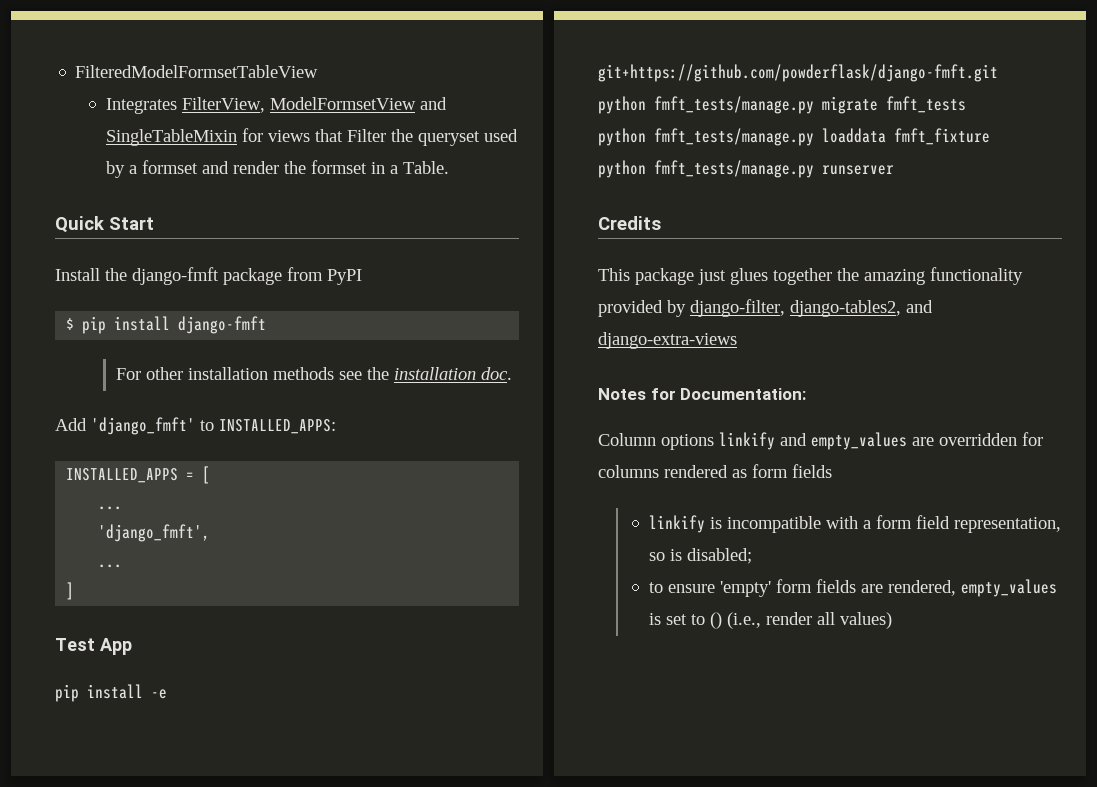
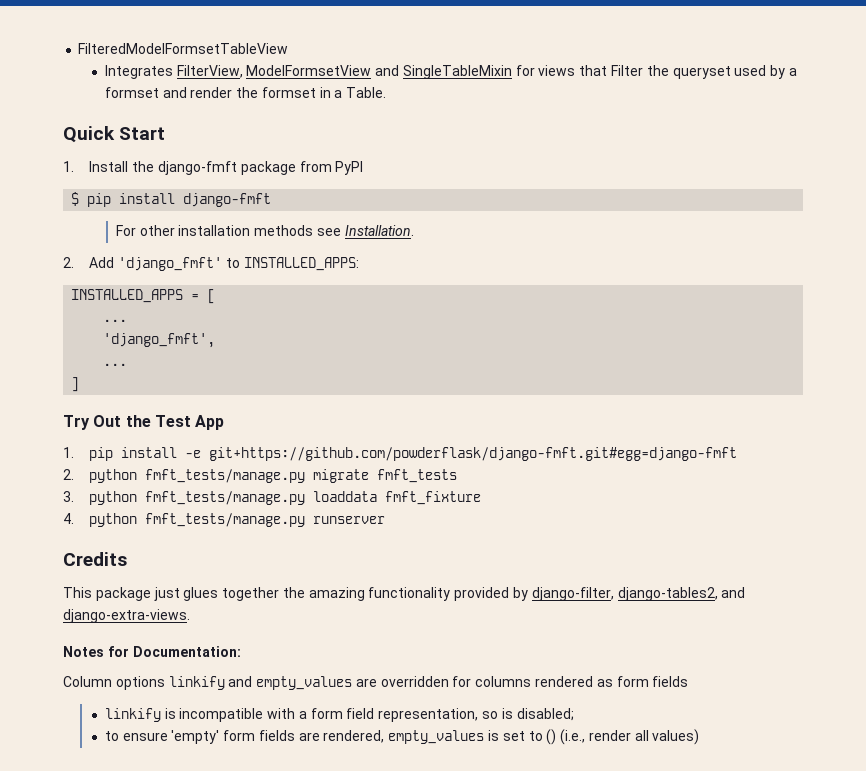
(154, 223) none -> [63,161,74,172] 1.
[367,367,513,380] the installation doc. // -> [344,225,414,236] [63,257,74,268] Installation. // 2.
(75, 591) none -> [63,415,151,430] Try Out the
(132, 646) none -> [63,447,74,458] 1.
[598,64,998,82] git+https://github.com/powderflask/django-fmft.git // -> [209,447,738,461] [63,469,74,480] git+https://github.com/powderflask/django-fmft.git#egg=django-fmft // 2.
(966, 104) none -> [63,491,74,502] 3.
(990, 136) none -> [63,513,74,524] 4.
[598,332,737,349] django-extra-views -> [63,609,190,623] django-extra-views.

